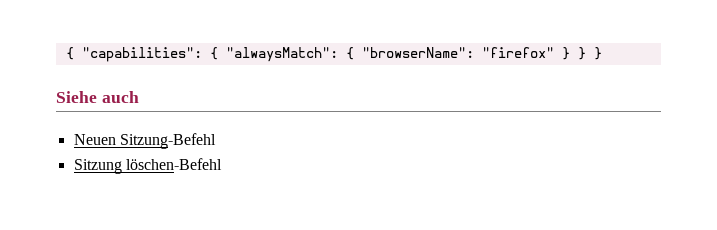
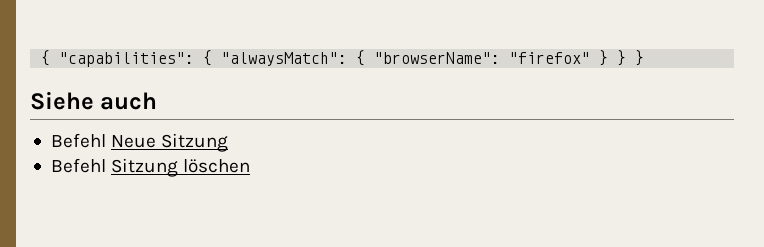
[73,133,216,149] [73,158,222,174] Neuen Sitzung-Befehl // Sitzung löschen-Befehl -> [50,133,229,152] [50,158,251,177] Befehl Neue Sitzung // Befehl Sitzung löschen

